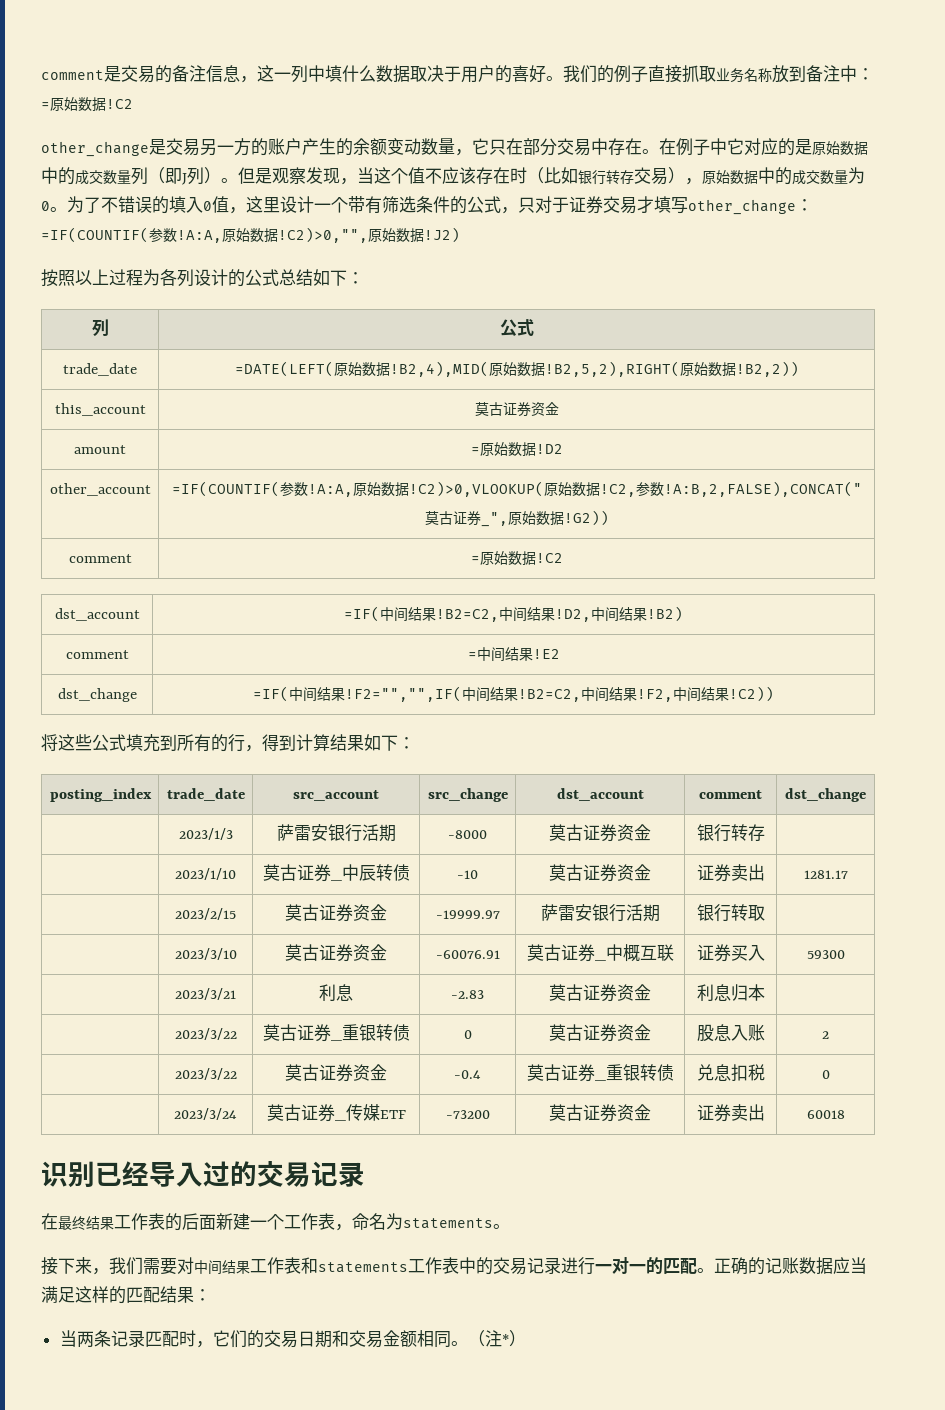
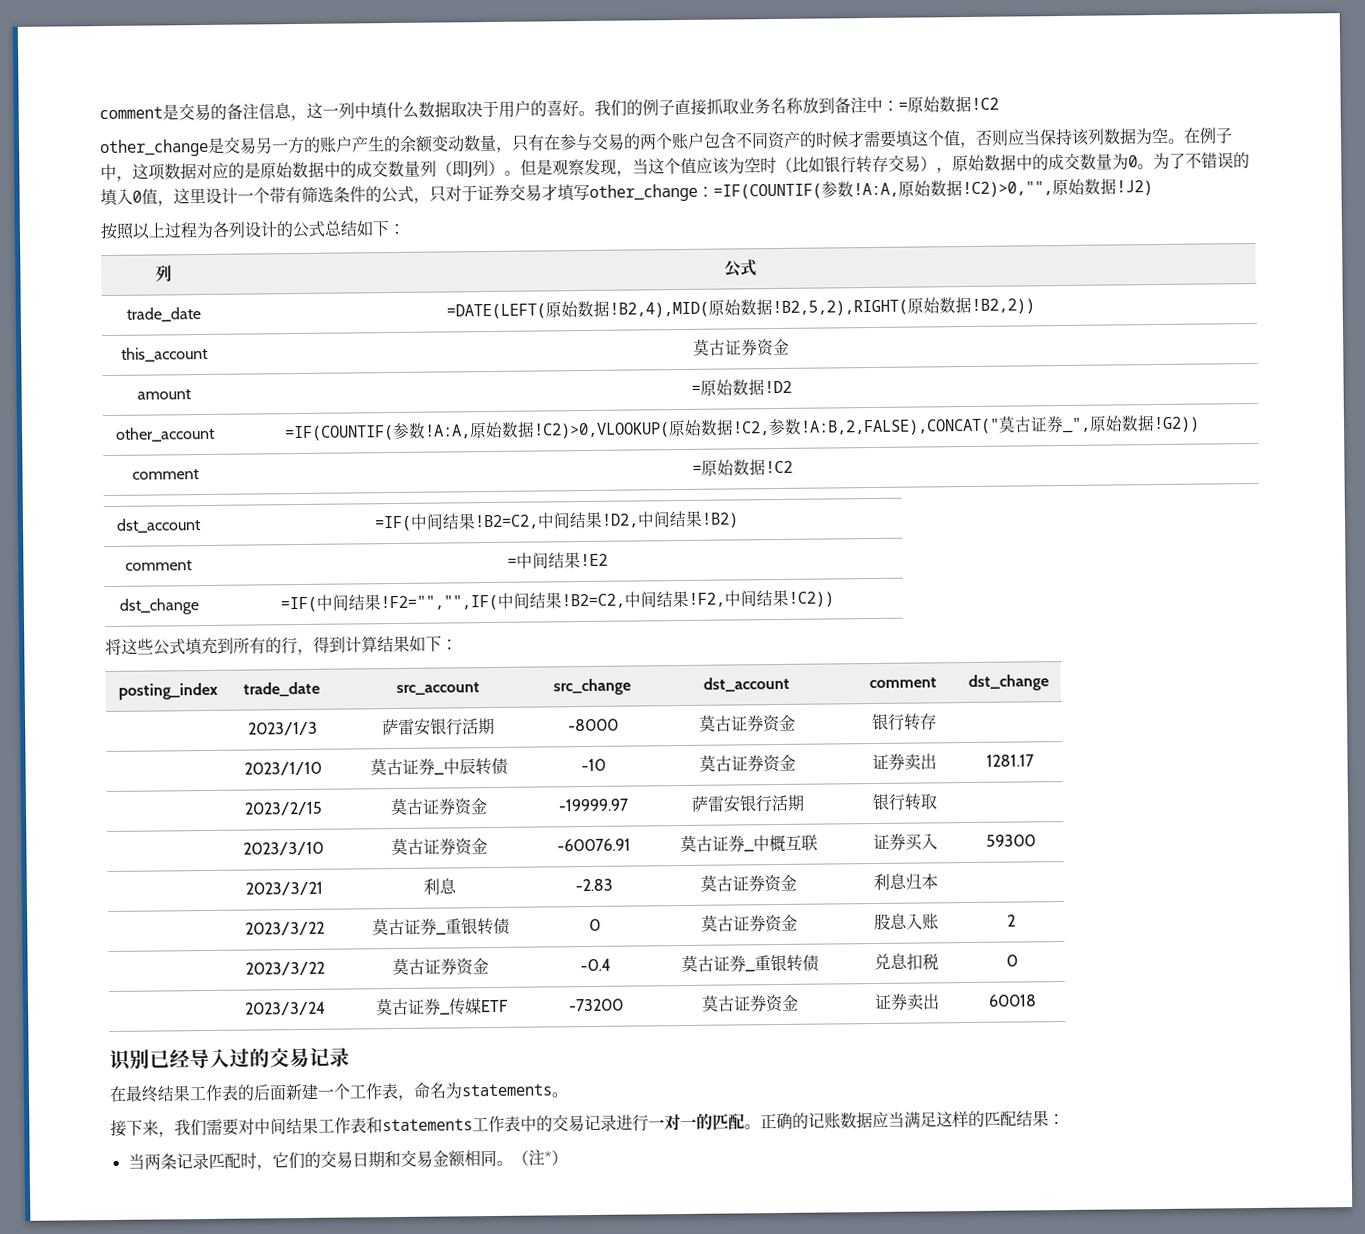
[472,138,744,156] 它只在部分交易中存在。在例子中它 -> [511,127,1233,152] [100,163,197,182] 只有在参与交易的两个账户包含不同资产的时候才需要填这个值，否则应当保持该列数据为空。在例子中，这项数据
[425,167,510,184] 不应该存在 -> [696,157,761,175] 应该为空

